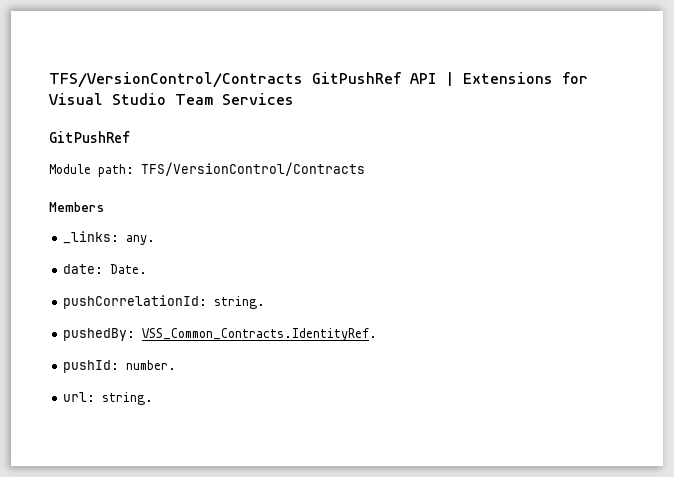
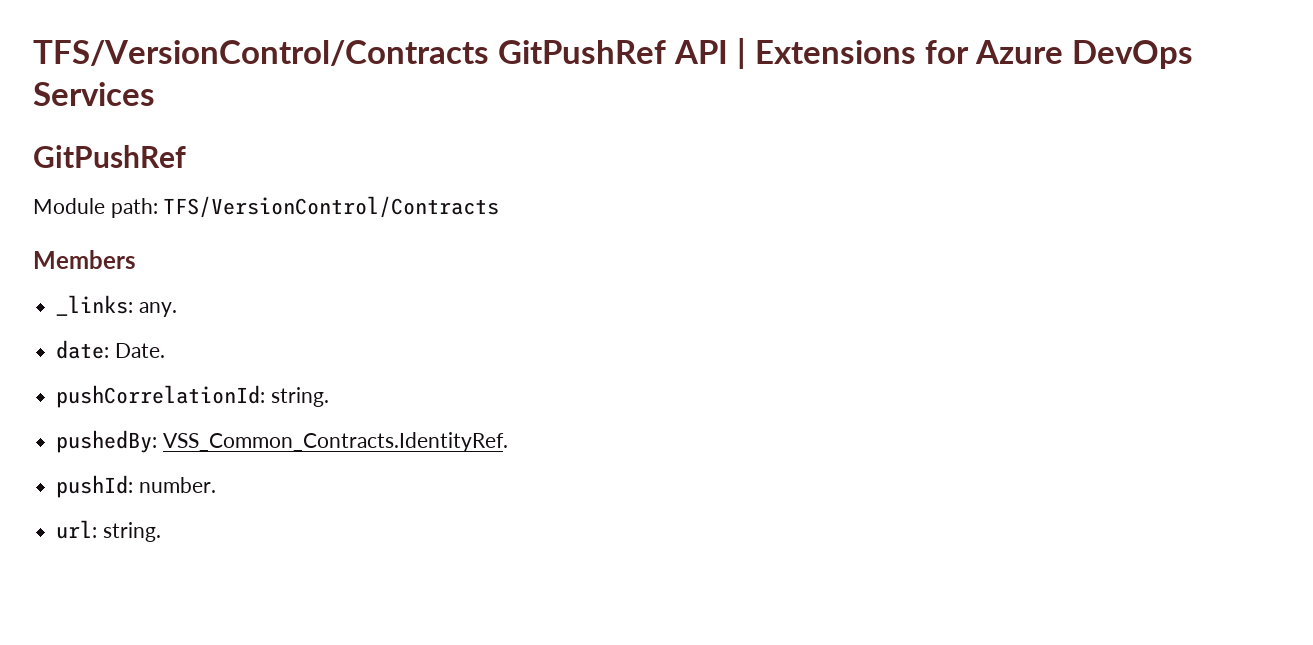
[49,93,213,105] Visual Studio Team -> [975,40,1194,69] Azure DevOps

